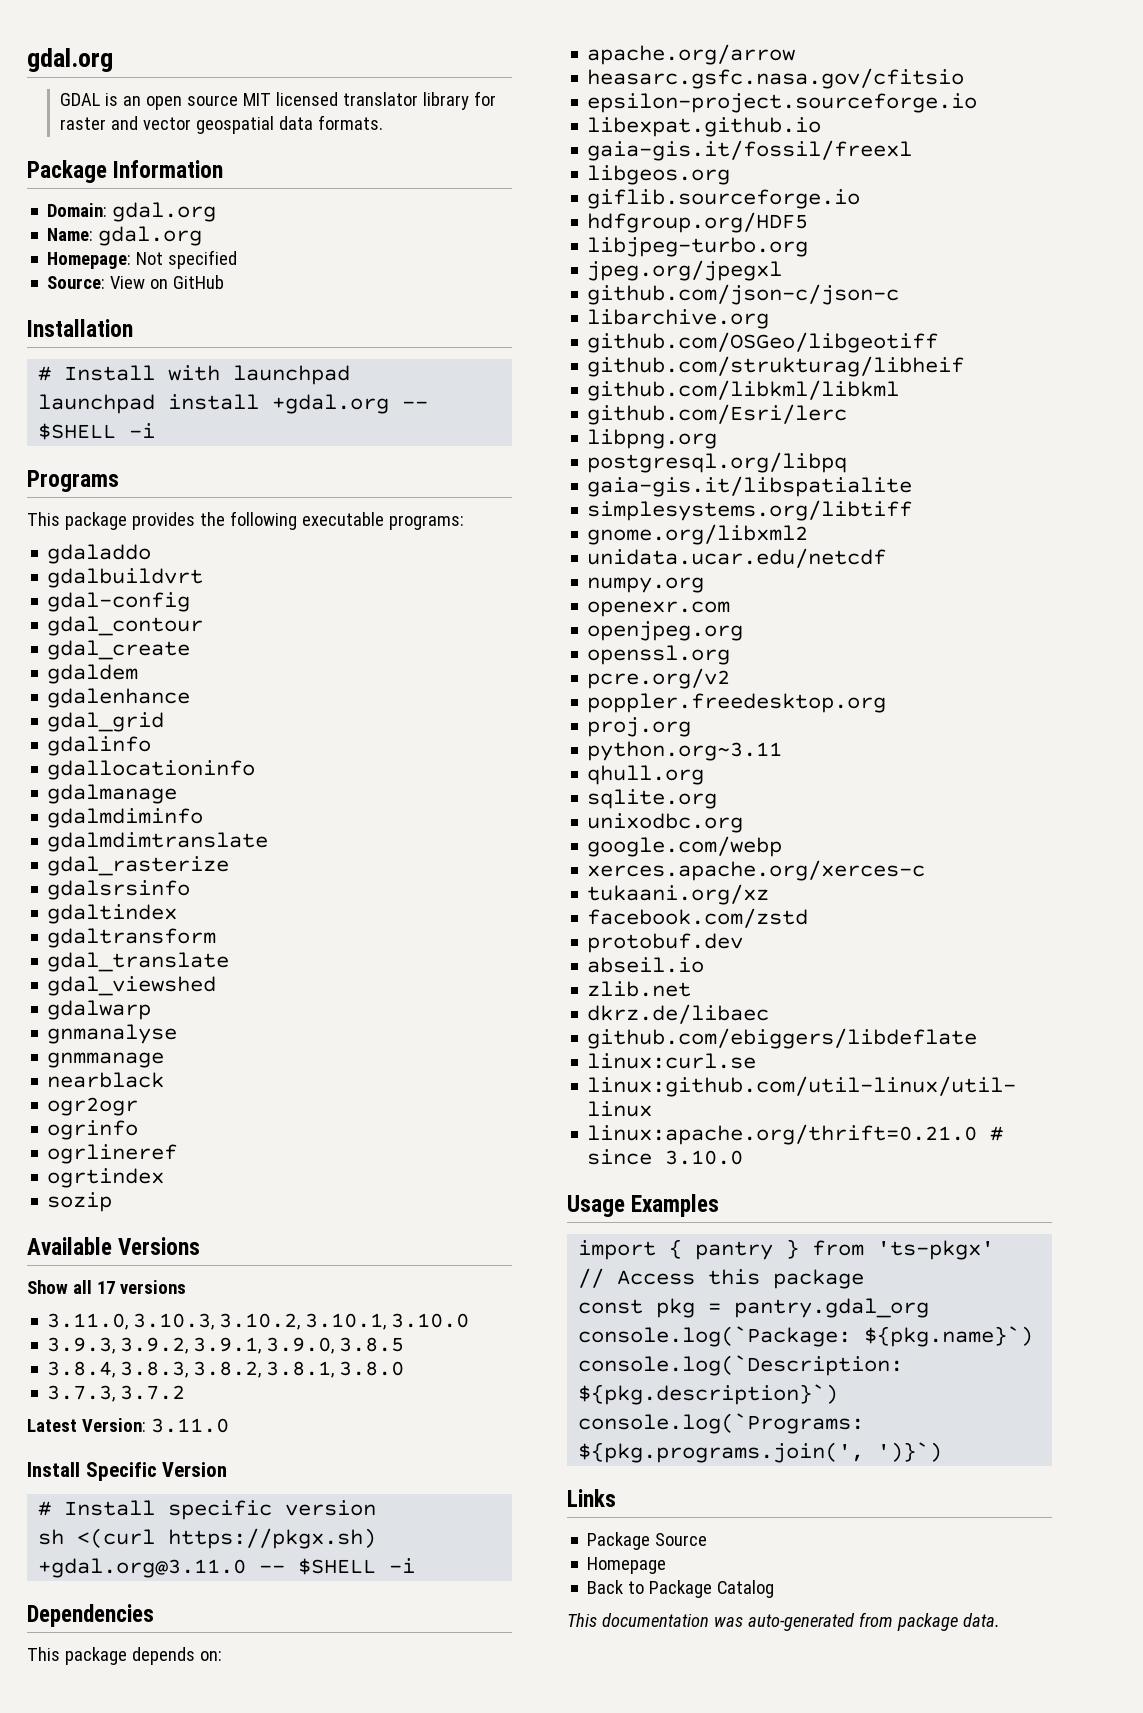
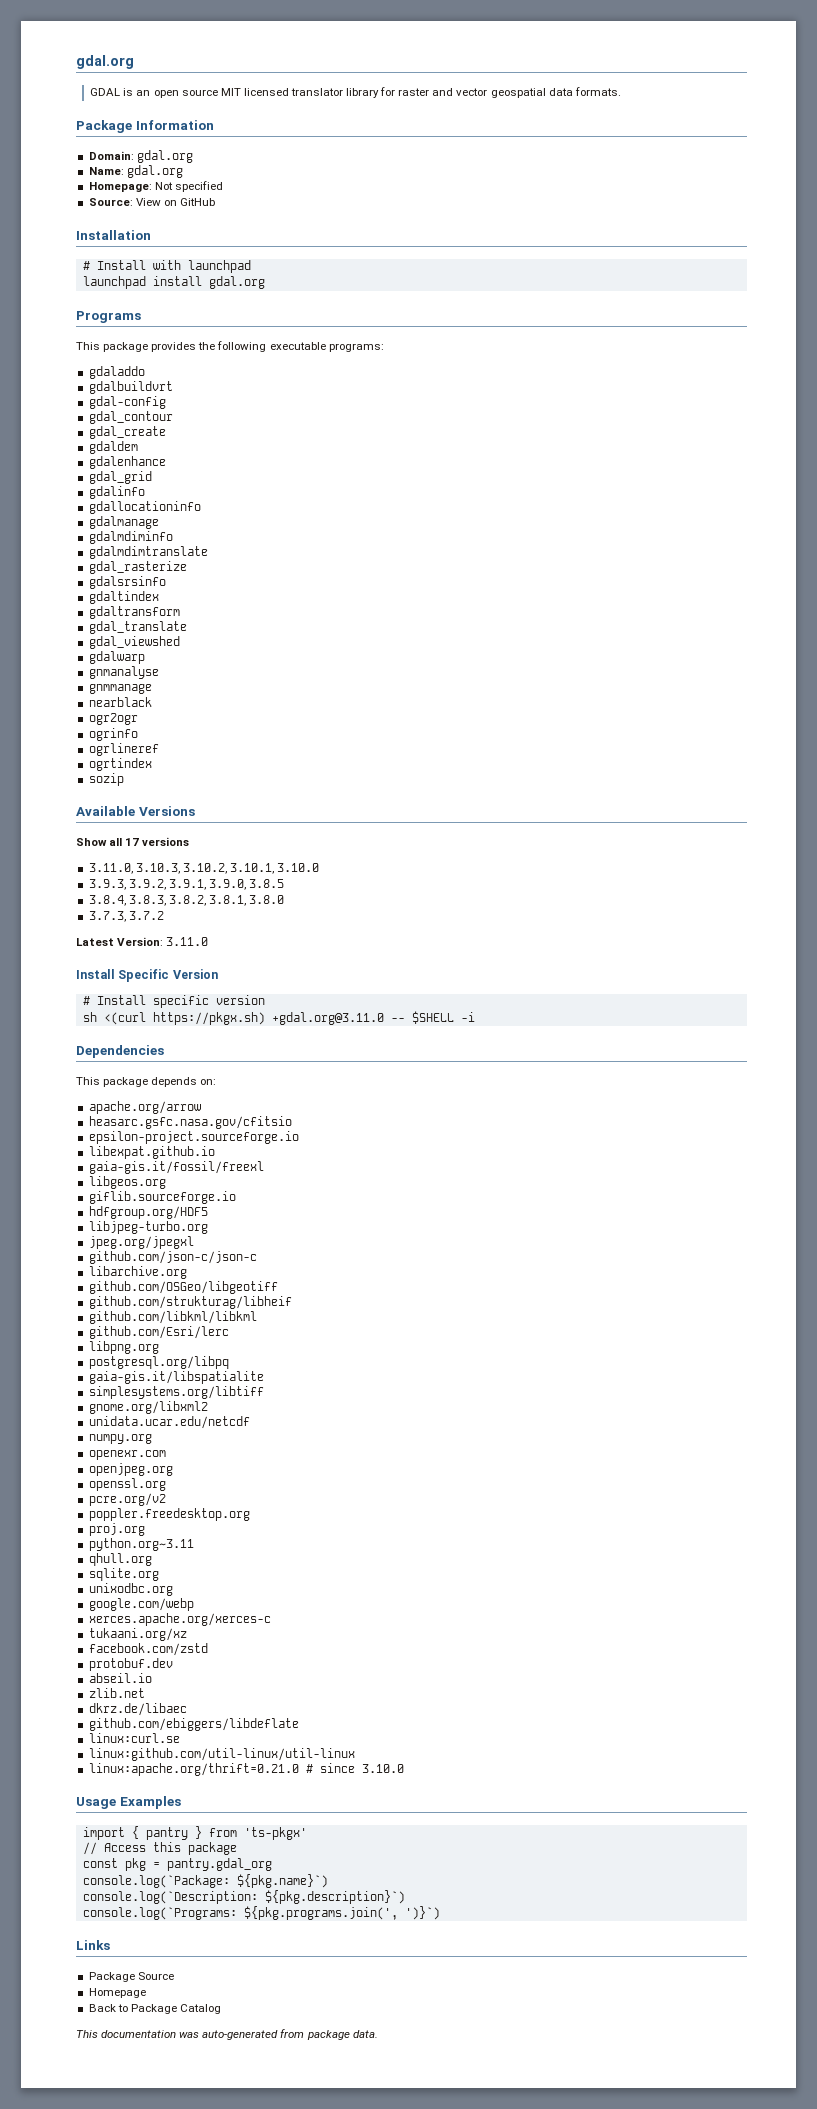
[272,394,429,414] [38,423,156,440] +gdal.org -- $SHELL -i -> [208,276,265,289] gdal.org

